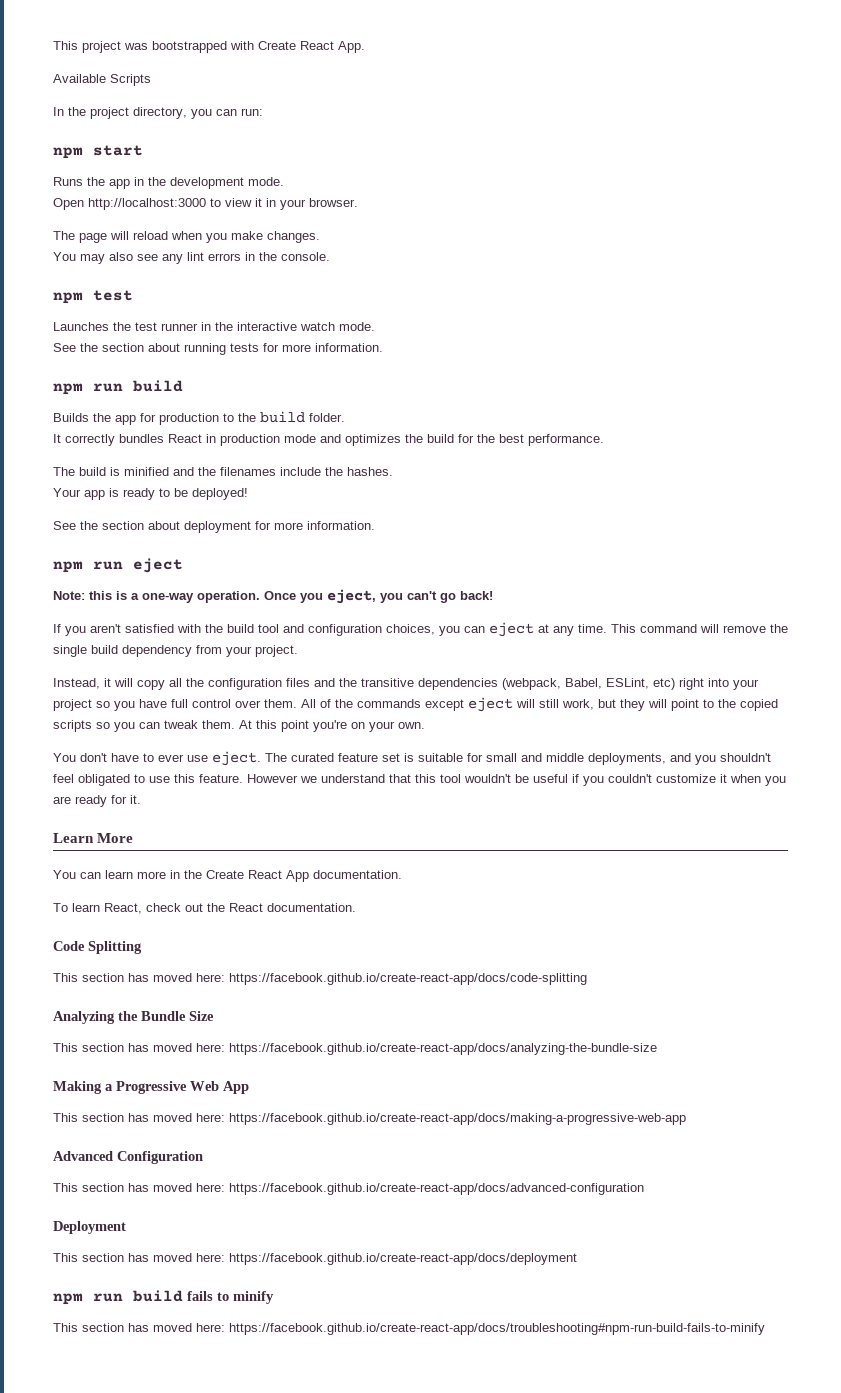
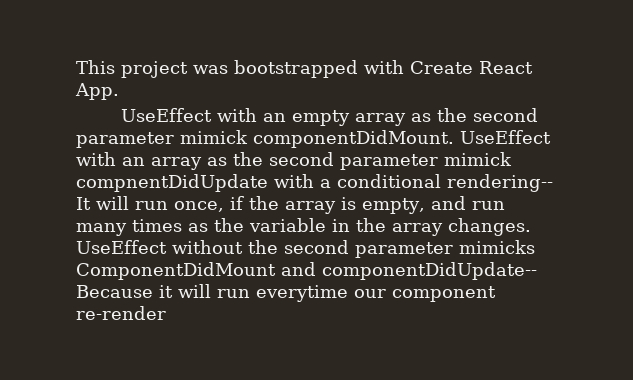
[53,74,151,86] [53,107,263,119] [53,145,143,159] [53,177,284,189] [53,198,358,210] [53,231,320,243] [53,252,330,264] [53,290,133,304] [53,322,375,331] [53,343,383,355] [53,380,183,395] [53,411,345,425] [53,434,604,446] [53,467,393,476] [53,488,248,500] [53,521,375,533] [53,558,183,573] [53,589,493,604] [53,622,788,637] [53,645,298,657] [53,678,759,690] [53,697,778,712] [53,720,425,732] [53,751,771,766] [53,774,786,786] [53,795,141,807] [53,833,134,843] [53,870,402,882] [53,903,356,914] [53,941,142,954] [53,973,587,985] [53,1011,214,1024] [53,1043,657,1055] [53,1081,249,1094] [53,1113,686,1125] [53,1151,203,1164] [53,1183,644,1195] [53,1221,126,1234] [53,1253,577,1265] [53,1290,274,1305] [53,1323,765,1335] Available Scripts // In the project directory, you can run: // npm start // Runs the app in the development mode. // Open http://localhost:3000 to view it in your browser. // The page will reload when you make changes. // You may also see any lint errors in the console. // npm test // Launches the test runner in the interactive watch mode. // See the section about running tests for more information. // npm run build // Builds the app for production to the build folder. // It correctly bundles React in production mode and optimizes the build for the best performance. // The build is minified and the filenames include the hashes. // Your app is ready to be deployed! // See the section about deployment for more information. // npm run eject // Note: this is a one-way operation. Once you eject, you can't go back! // If you aren't satisfied with the build tool and configuration choices, you can eject at any time. This command will remove the single build dependency from your project. // Instead, it will copy all the configuration files and the transitive dependencies (webpack, Babel, ESLint, etc) right into your project so you have full control over them. All of the commands except eject will still work, but they will point to the copied scripts so you can tweak them. At this point you're on your own. // You don't have to ever use eject. The curated feature set is suitable for small and middle deployments, and you shouldn't feel obligated to use this feature. However we understand that this tool wouldn't be useful if you couldn't customize it when you are ready for it. // Learn More // You can learn more in the Create React App documentation. // To learn React, check out the React documentation. // Code Splitting // This section has moved here: https://facebook.github.io/create-react-app/docs/code-splitting // Analyzing the Bundle Size // This section has moved here: https://facebook.github.io/create-react-app/docs/analyzing-the-bundle-size // Making a Progressive Web App // This section has moved here: https://facebook.github.io/create-react-app/docs/making-a-progressive-web-app // Advanced Configuration // This section has moved here: https://facebook.github.io/create-react-app/docs/advanced-configuration // Deployment // This section has moved here: https://facebook.github.io/create-react-app/docs/deployment // npm run build fails to minify // This section has moved here: https://facebook.github.io/create-react-app/docs/troubleshooting#npm-run-build-fails-to-minify -> [120,108,538,126] [76,130,551,148] [76,152,512,170] [76,174,553,192] [76,196,505,214] [76,218,531,236] [76,240,535,258] [76,262,537,280] [76,284,496,302] [76,306,166,320] UseEffect with an empty array as the second parameter mimick componentDidMount. UseEffect with an array as the second parameter mimick compnentDidUpdate with a conditional rendering-- It will run once, if the array is empty, and run many times as the variable in the array changes. UseEffect without the second parameter mimicks ComponentDidMount and componentDidUpdate-- Because it will run everytime our component re-render

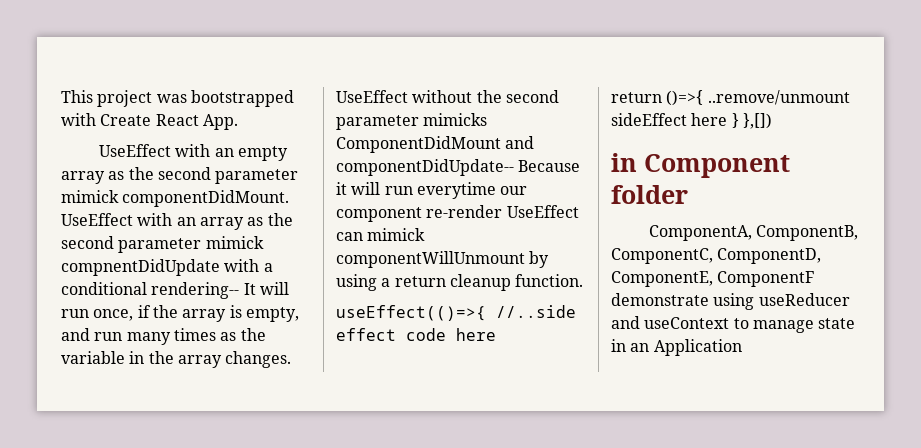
(166, 313) none -> [506,205,579,218] [336,228,426,241] [336,251,550,268] [336,274,584,291] [336,305,576,321] [336,328,496,341] [611,90,850,106] [611,113,772,129] [611,153,790,178] [611,185,688,204] [649,225,859,241] [611,248,822,264] [611,271,815,287] [611,293,850,310] [611,316,856,333] [611,339,742,356] UseEffect can mimick componentWillUnmount by using a return cleanup function. // useEffect(()=>{ //..side effect code here // return ()=>{ ..remove/unmount sideEffect here } },[]) // in Component folder // ComponentA, ComponentB, ComponentC, ComponentD, ComponentE, ComponentF demonstrate using useReducer and useContext to manage state in an Application

